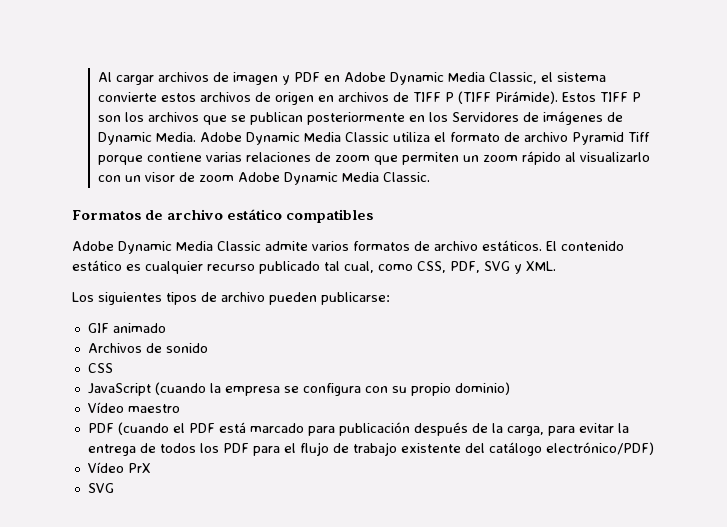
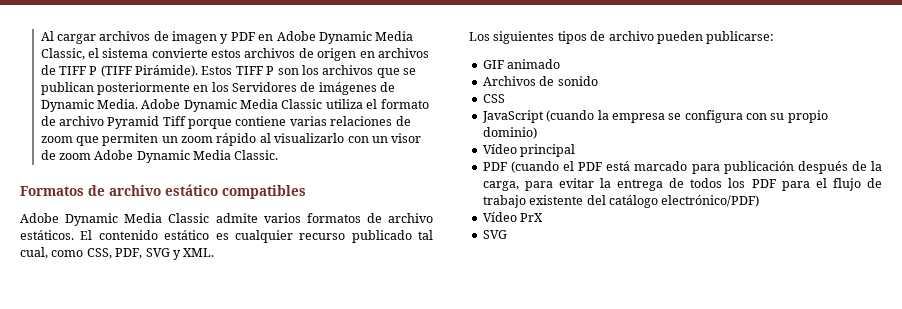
[127,404,180,413] maestro -> [520,144,576,157] principal

